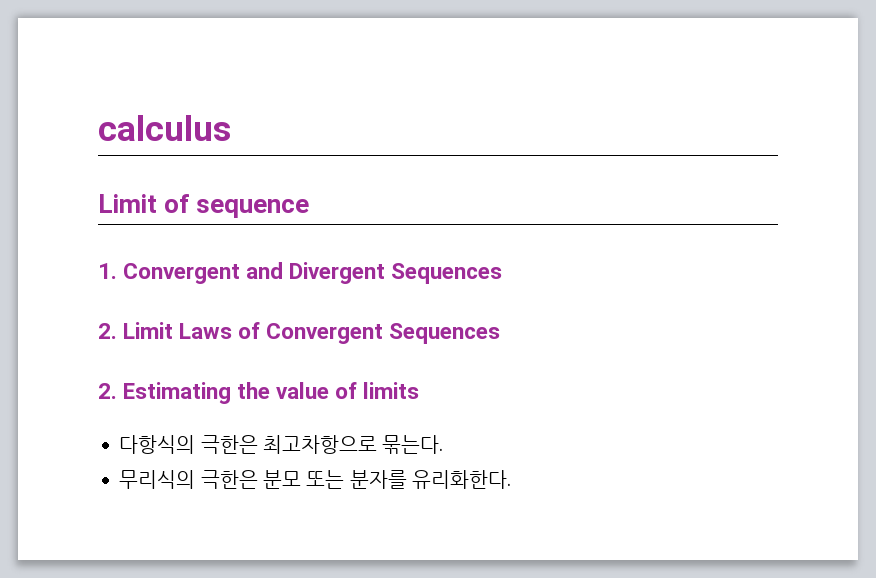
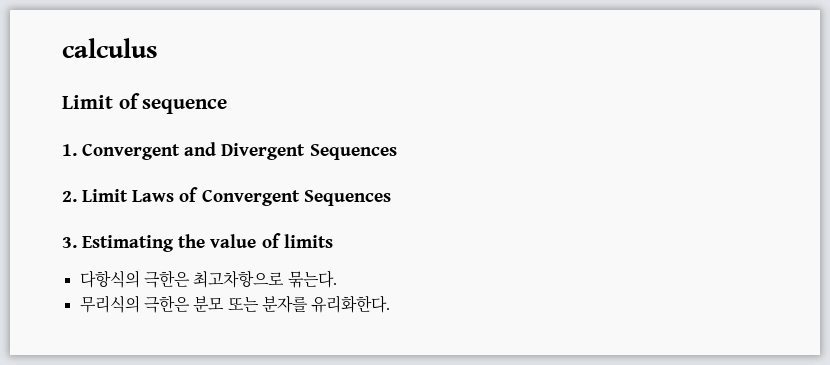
[98,383,117,399] 2. -> [62,237,77,248] 3.

